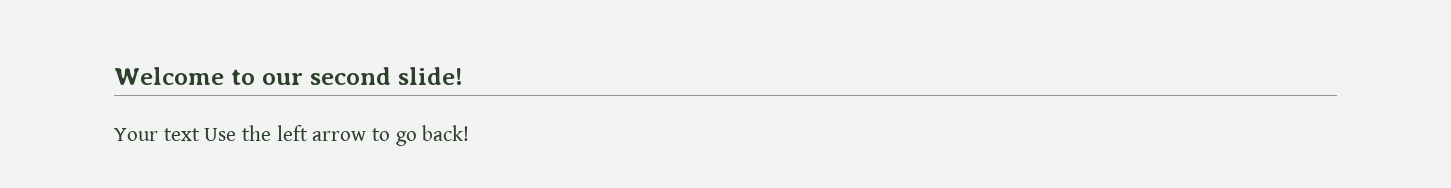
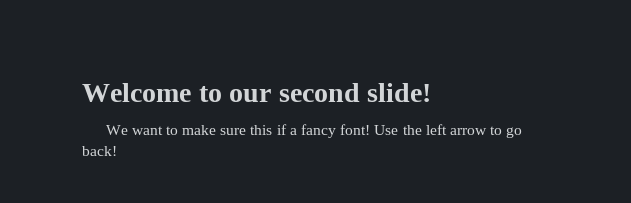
[114,128,200,141] Your text -> [105,124,371,138] We want to make sure this if a fancy font!

